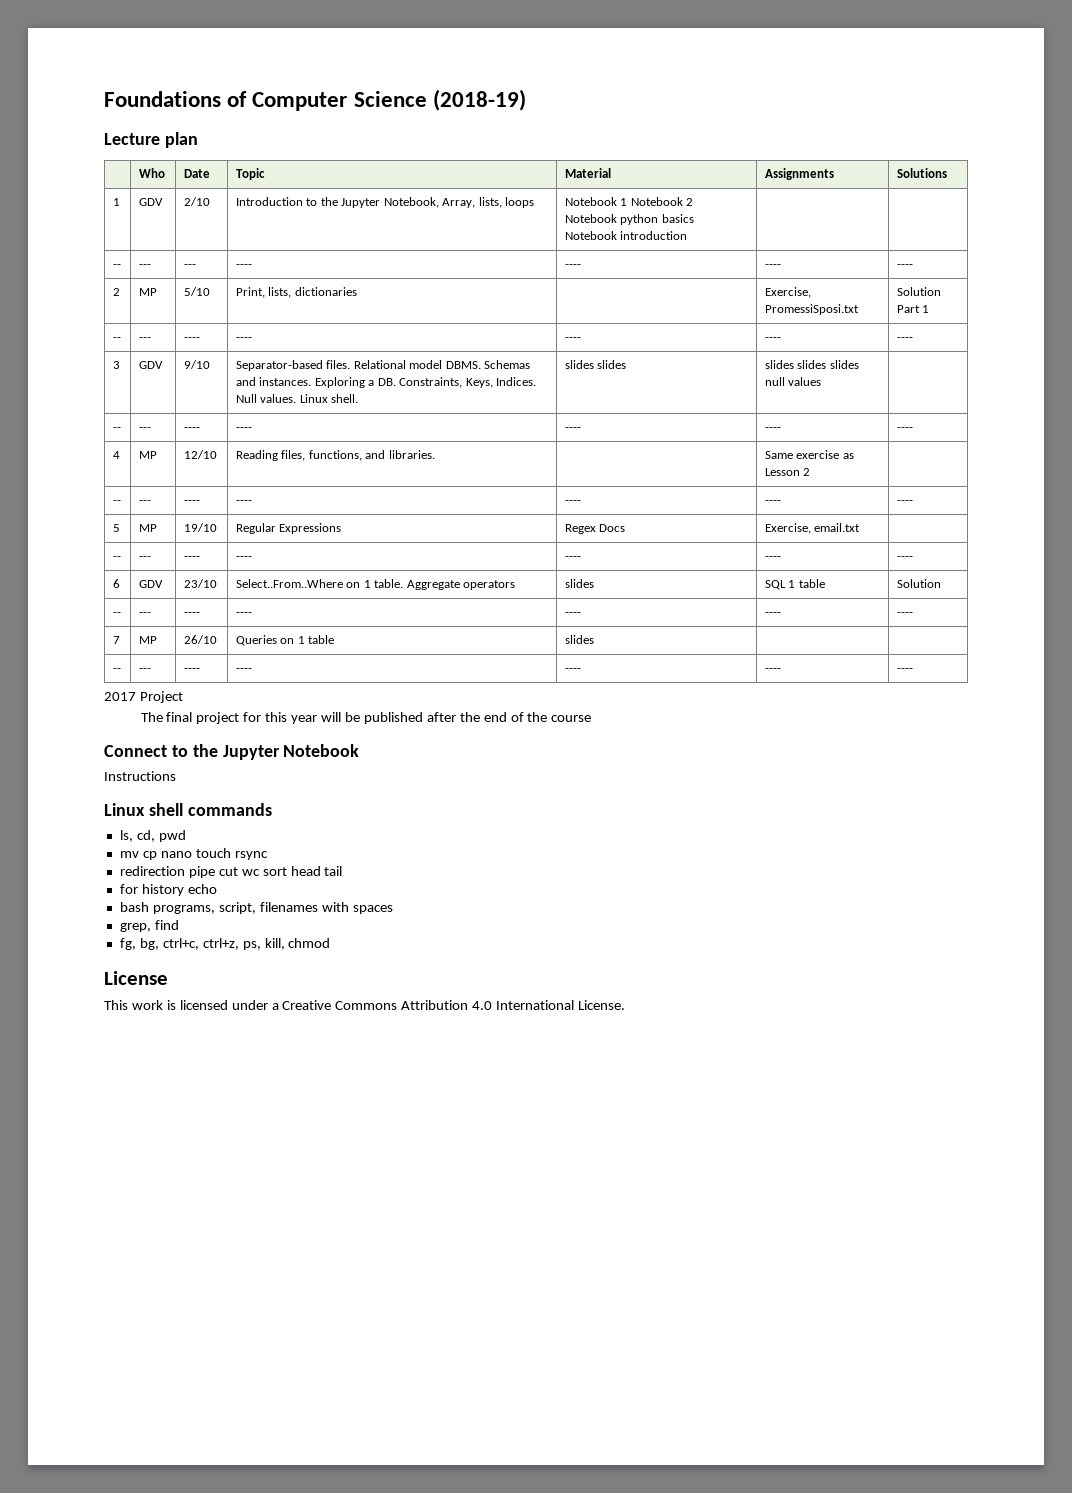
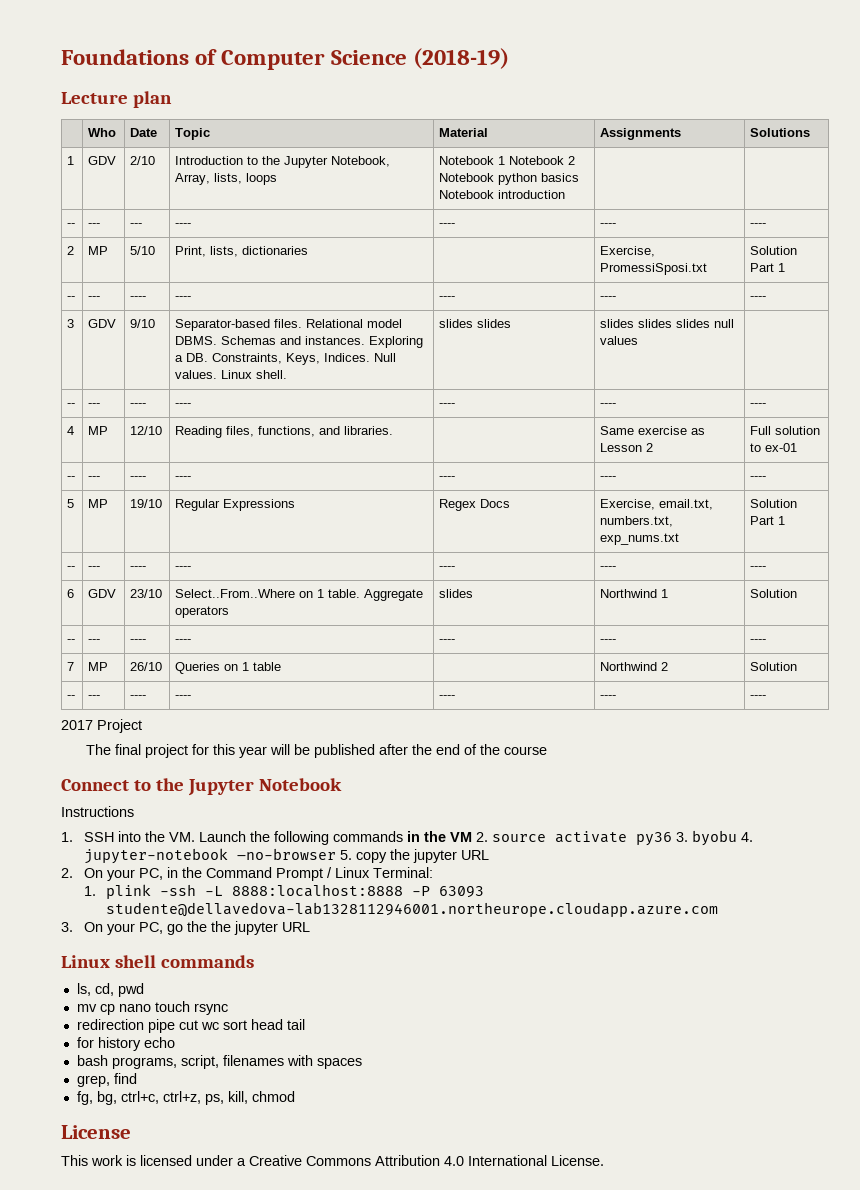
(811, 472) none -> [750,426,821,435] [750,443,798,452] Full solution to ex-01
[814,523,861,532] email.txt | -> [659,499,714,510] [600,516,674,527] [600,533,680,545] [750,499,798,508] [750,516,786,525] email.txt, numbers.txt, exp_nums.txt | Solution Part 1
[764,579,825,590] SQL 1 table -> [600,589,669,598] Northwind 1
[564,635,594,644] slides | | -> [600,662,669,671] [750,662,798,671] | Northwind 2 | Solution
(176, 776) none -> [61,830,753,846] [83,848,489,864] [61,867,433,881] [83,884,485,899] [106,902,719,917] [61,921,310,935] // 1. SSH into the VM. Launch the following commands in the VM 2. source activate py36 3. byobu 4. jupyter-notebook –no-browser 5. copy the jupyter URL // 2. On your PC, in the Command Prompt / Linux Terminal: // 1. plink -ssh -L 8888:localhost:8888 -P 63093 studente@dellavedova-lab1328112946001.northeurope.cloudapp.azure.com // 3. On your PC, go the the jupyter URL

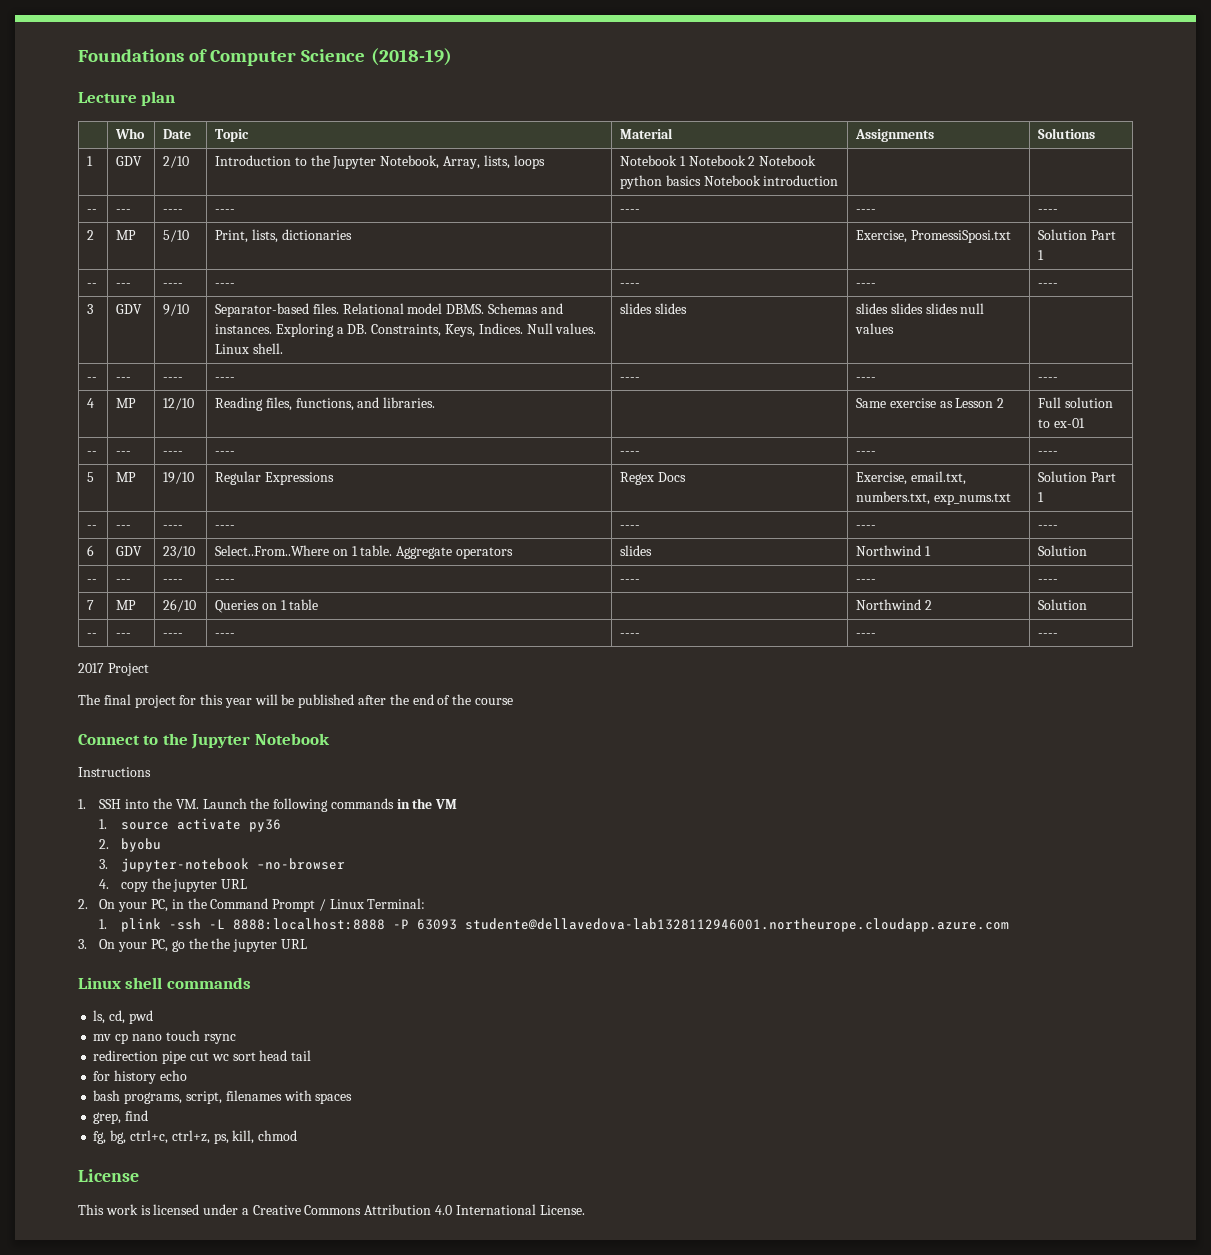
[130,223,143,227] --- -> [163,209,184,213] ----
[475,832,488,842] 2. -> [99,819,108,829] // 1.
[675,832,688,842] 3. -> [99,839,110,849] // 2.
[740,832,753,842] 4. -> [99,859,109,869] // 3.
[339,850,352,860] 5. -> [99,879,110,889] // 4.

